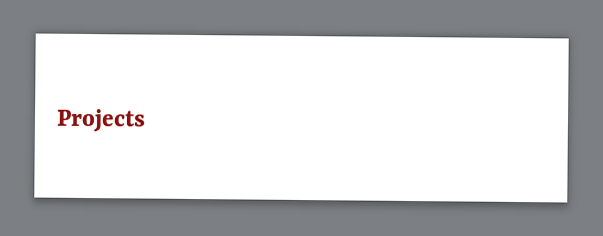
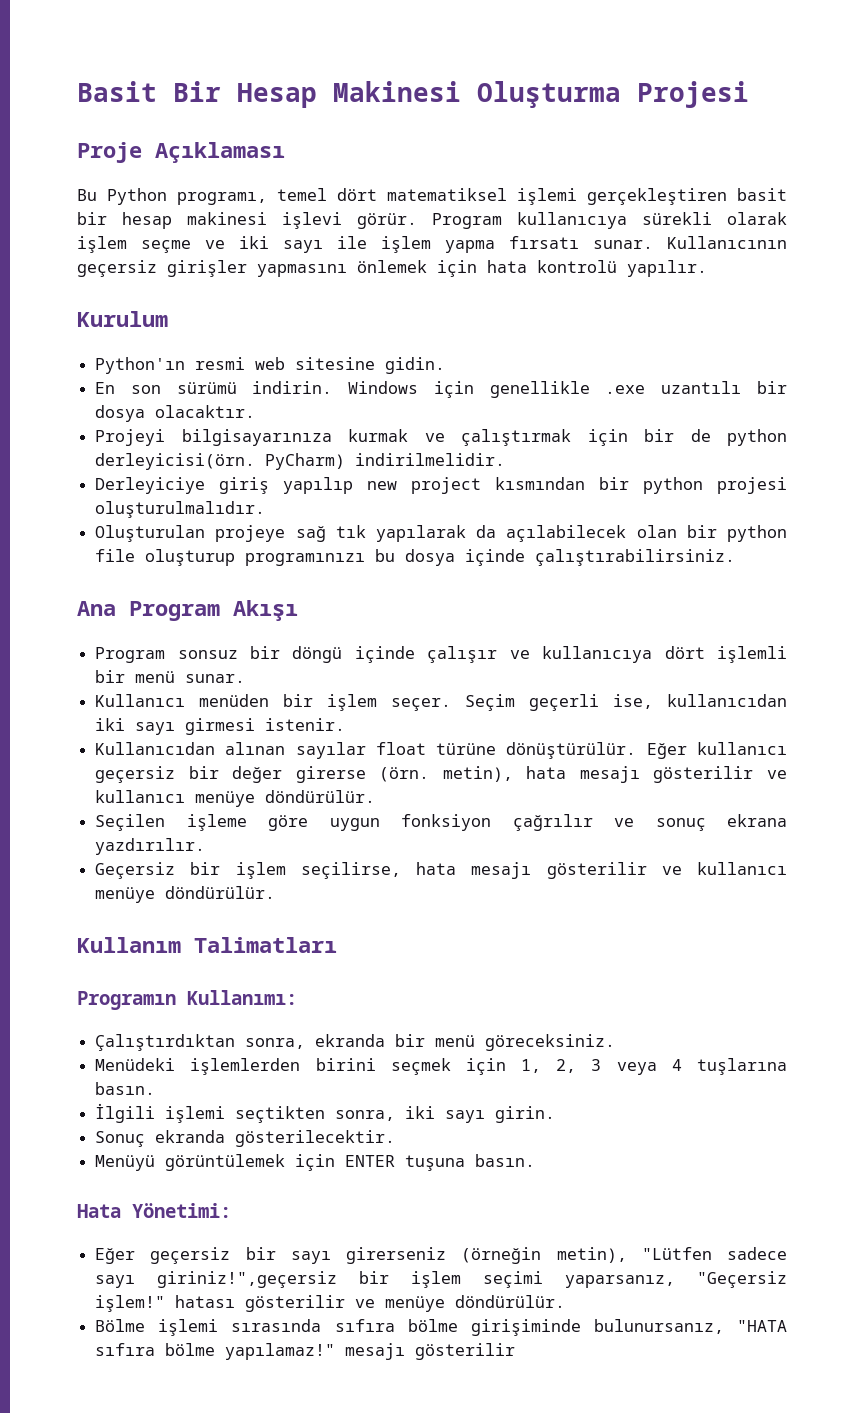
[56,108,146,133] Projects -> [77,81,749,108] [77,142,285,163] [77,188,787,205] [77,212,787,229] [77,236,787,253] [77,260,707,277] [77,311,168,327] [95,357,446,374] [95,381,787,398] [95,405,256,422] [95,429,788,446] [95,453,506,470] [95,477,788,494] [95,501,266,518] [95,525,787,542] [95,549,736,566] [77,600,298,621] [95,646,788,663] [95,670,246,683] [95,694,787,711] [95,718,346,735] [95,742,788,759] [95,766,787,783] [95,790,376,807] [95,814,788,831] [95,838,206,855] [95,862,787,879] [95,886,276,903] [77,937,337,953] [77,990,297,1010] [95,1034,616,1051] [95,1058,787,1075] [95,1082,156,1095] [95,1103,556,1123] [95,1130,396,1147] [95,1154,536,1171] [77,1203,231,1218] [95,1247,787,1264] [95,1271,788,1288] [95,1295,566,1312] [95,1319,788,1336] [95,1343,516,1360] Basit Bir Hesap Makinesi Oluşturma Projesi // Proje Açıklaması // Bu Python programı, temel dört matematiksel işlemi gerçekleştiren basit bir hesap makinesi işlevi görür. Program kullanıcıya sürekli olarak işlem seçme ve iki sayı ile işlem yapma fırsatı sunar. Kullanıcının geçersiz girişler yapmasını önlemek için hata kontrolü yapılır. // Kurulum // Python'ın resmi web sitesine gidin. // En son sürümü indirin. Windows için genellikle .exe uzantılı bir dosya olacaktır. // Projeyi bilgisayarınıza kurmak ve çalıştırmak için bir de python derleyicisi(örn. PyCharm) indirilmelidir. // Derleyiciye giriş yapılıp new project kısmından bir python projesi oluşturulmalıdır. // Oluşturulan projeye sağ tık yapılarak da açılabilecek olan bir python file oluşturup programınızı bu dosya içinde çalıştırabilirsiniz. // Ana Program Akışı // Program sonsuz bir döngü içinde çalışır ve kullanıcıya dört işlemli bir menü sunar. // Kullanıcı menüden bir işlem seçer. Seçim geçerli ise, kullanıcıdan iki sayı girmesi istenir. // Kullanıcıdan alınan sayılar float türüne dönüştürülür. Eğer kullanıcı geçersiz bir değer girerse (örn. metin), hata mesajı gösterilir ve kullanıcı menüye döndürülür. // Seçilen işleme göre uygun fonksiyon çağrılır ve sonuç ekrana yazdırılır. // Geçersiz bir işlem seçilirse, hata mesajı gösterilir ve kullanıcı menüye döndürülür. // Kullanım Talimatları // Programın Kullanımı: // Çalıştırdıktan sonra, ekranda bir menü göreceksiniz. // Menüdeki işlemlerden birini seçmek için 1, 2, 3 veya 4 tuşlarına basın. // İlgili işlemi seçtikten sonra, iki sayı girin. // Sonuç ekranda gösterilecektir. // Menüyü görüntülemek için ENTER tuşuna basın. // Hata Yönetimi: // Eğer geçersiz bir sayı girerseniz (örneğin metin), "Lütfen sadece sayı giriniz!",geçersiz bir işlem seçimi yaparsanız, "Geçersiz işlem!" hatası gösterilir ve menüye döndürülür. // Bölme işlemi sırasında sıfıra bölme girişiminde bulunursanız, "HATA sıfıra bölme yapılamaz!" mesajı gösterilir

